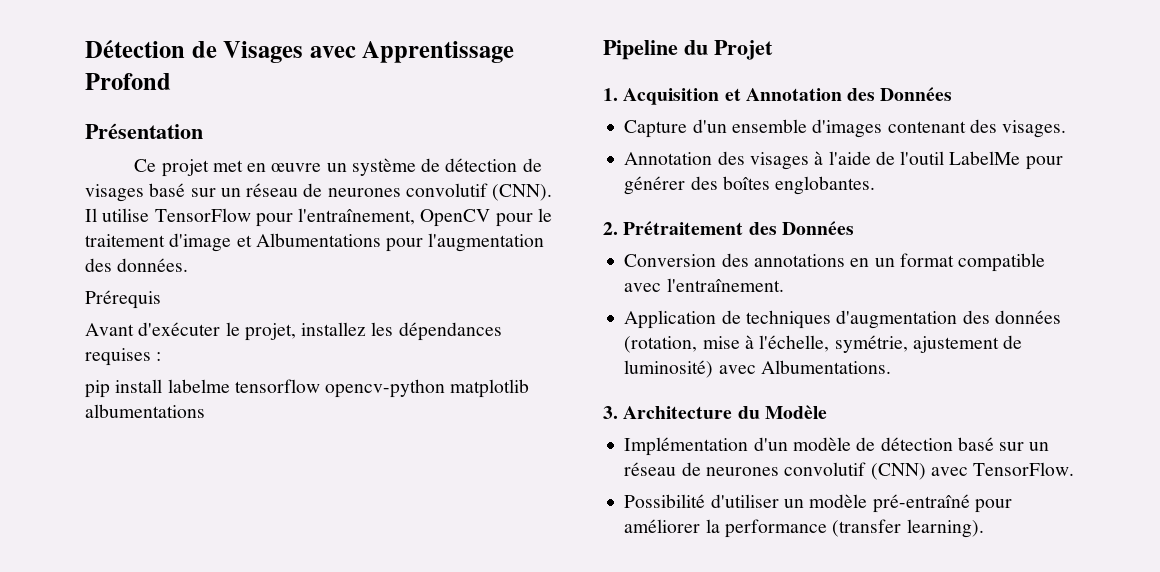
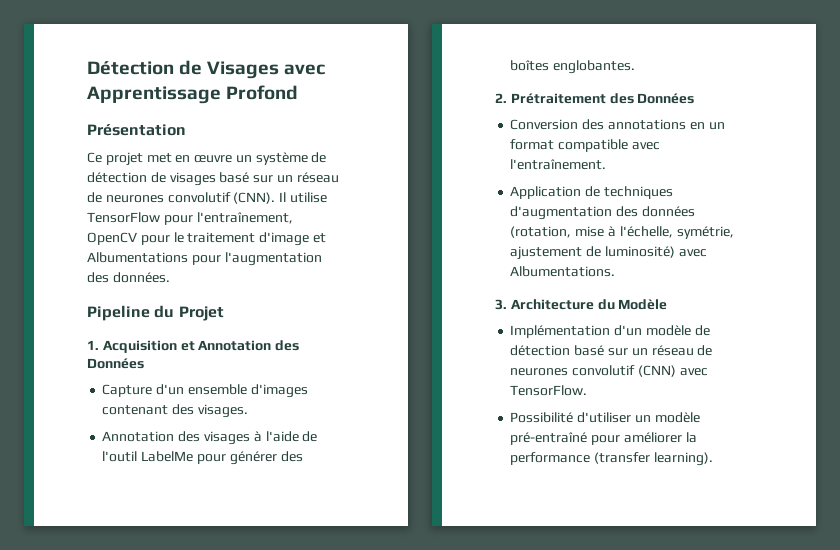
[85,290,161,309] [85,322,502,341] [85,348,162,366] [85,379,530,398] [85,404,205,418] // Prérequis // Avant d'exécuter le projet, installez les dépendances requises : // pip install labelme tensorflow opencv-python matplotlib albumentations -> (170, 277) none

